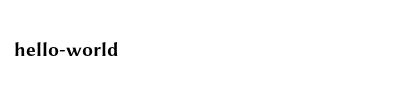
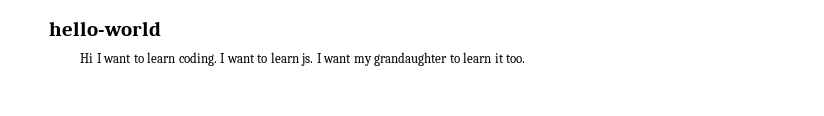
(119, 49) none -> [80,52,526,66] // Hi I want to learn coding. I want to learn js. I want my grandaughter to learn it too.

